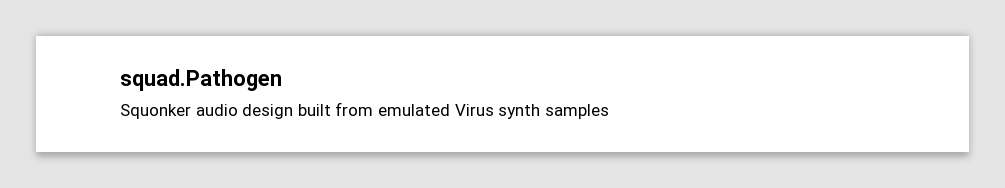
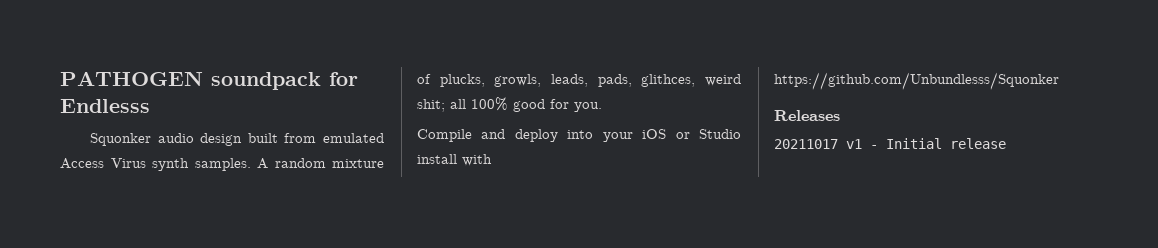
[120,69,282,91] squad.Pathogen -> [60,71,358,90] [60,99,150,113] PATHOGEN soundpack for Endlesss
(450, 110) none -> [60,158,104,169] Access
[544,104,609,119] samples -> [194,158,384,171] [417,74,741,87] [417,97,602,112] [417,129,741,142] [417,154,492,166] [774,72,1059,90] [774,110,840,121] [774,138,1006,149] samples. A random mixture of plucks, growls, leads, pads, glithces, weird shit; all 100% good for you. // Compile and deploy into your iOS or Studio install with https://github.com/Unbundlesss/Squonker // Releases // 20211017 v1 - Initial release

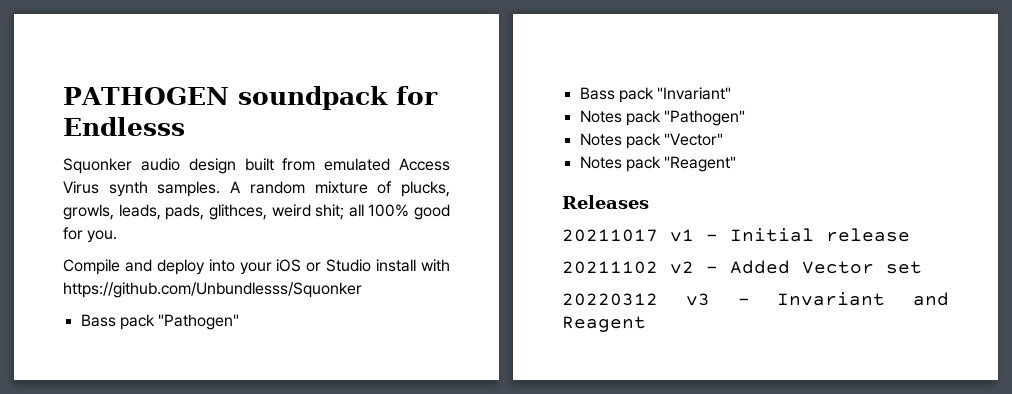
(1059, 81) none -> [80,314,240,330] [579,87,732,103] [579,110,746,126] [579,133,724,149] [579,156,737,172] // Bass pack "Pathogen" // Bass pack "Invariant" // Notes pack "Pathogen" // Notes pack "Vector" // Notes pack "Reagent"
(1006, 143) none -> [562,260,922,274] [562,292,949,306] [562,316,646,332] // 20211102 v2 - Added Vector set // 20220312 v3 - Invariant and Reagent

